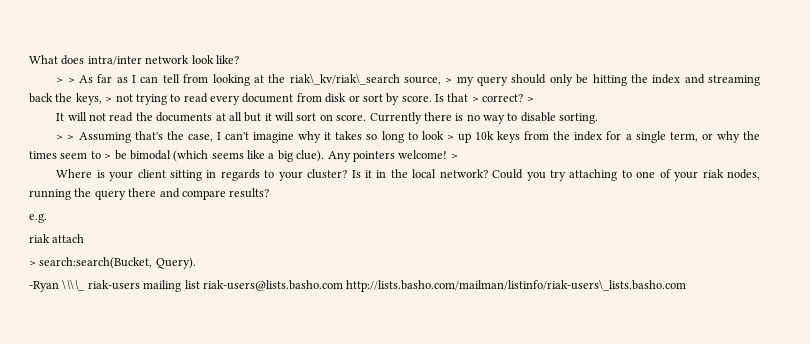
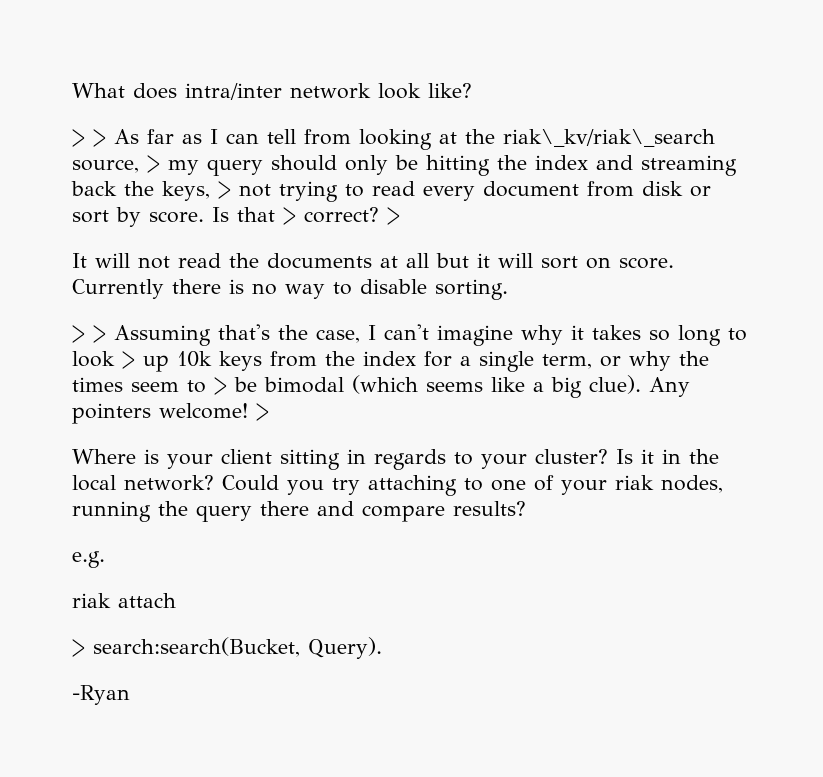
[62,279,687,292] \\\\_ riak-users mailing list riak-users@lists.basho.com http://lists.basho.com/mailman/listinfo/riak-users\_lists.basho.com -> (130, 695) none

